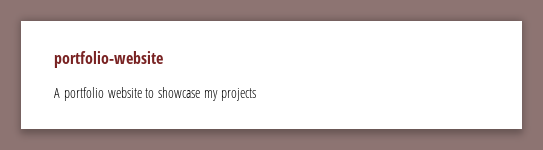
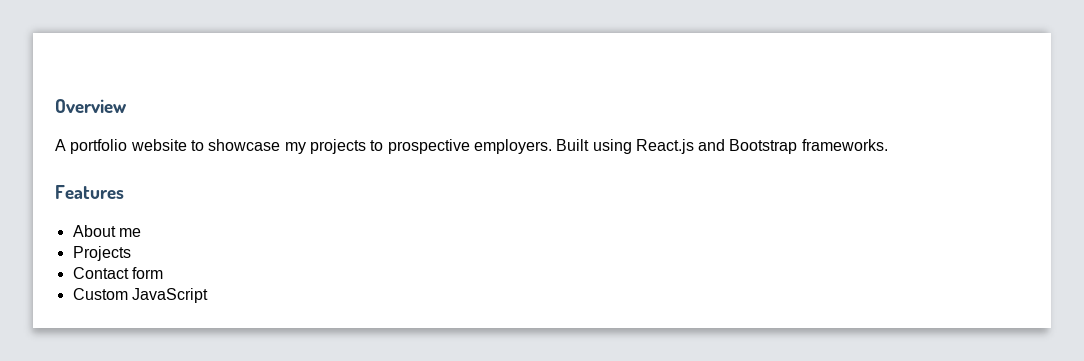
[54,51,163,68] portfolio-website -> [55,99,127,113] Overview
(256, 94) none -> [370,139,888,154] [55,185,124,199] [72,225,141,237] [72,246,131,261] [72,267,163,279] [72,288,208,303] to prospective employers. Built using React.js and Bootstrap frameworks. // Features // About me // Projects // Contact form // Custom JavaScript

